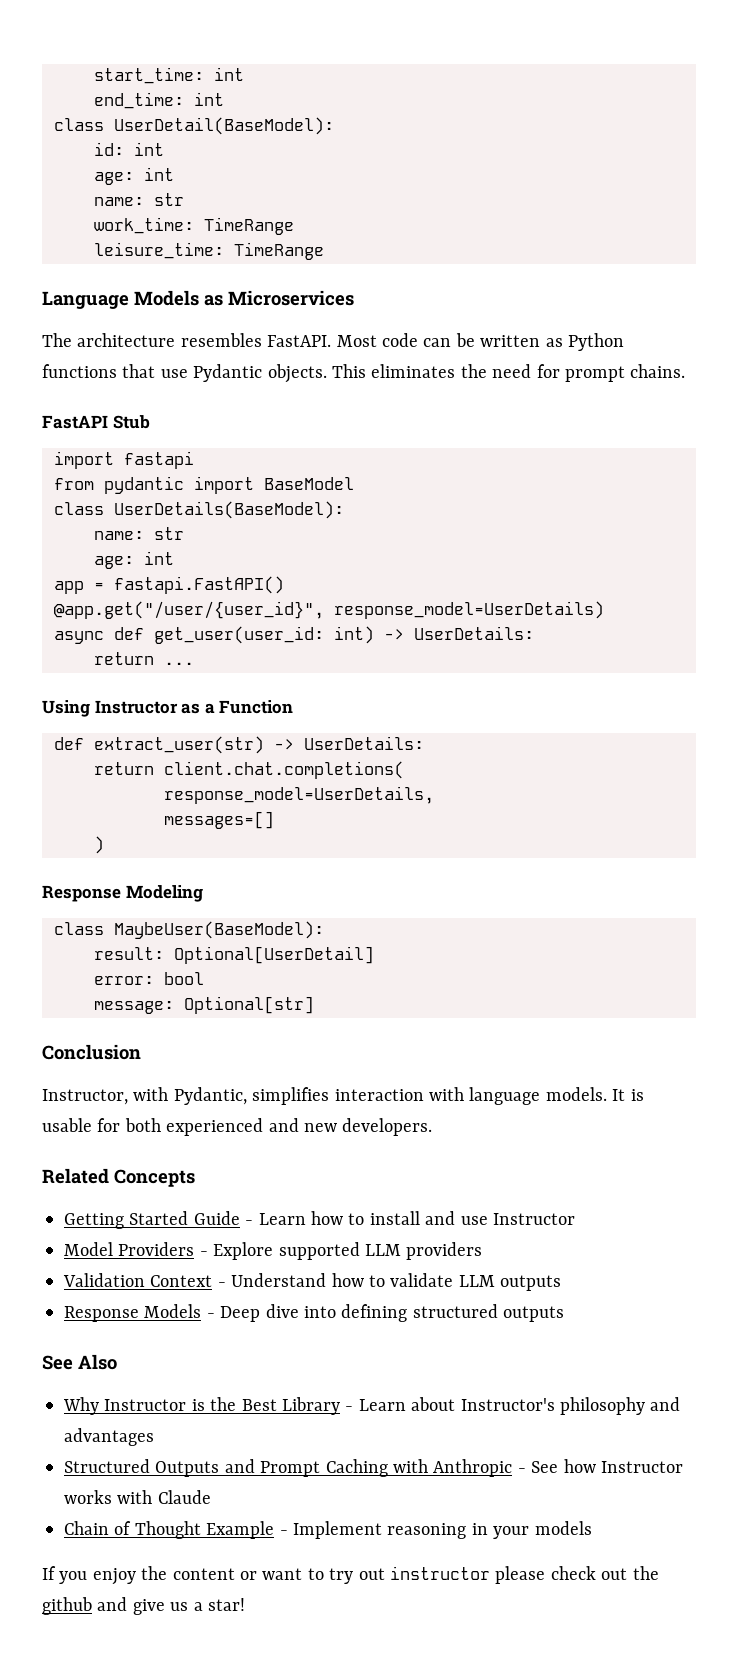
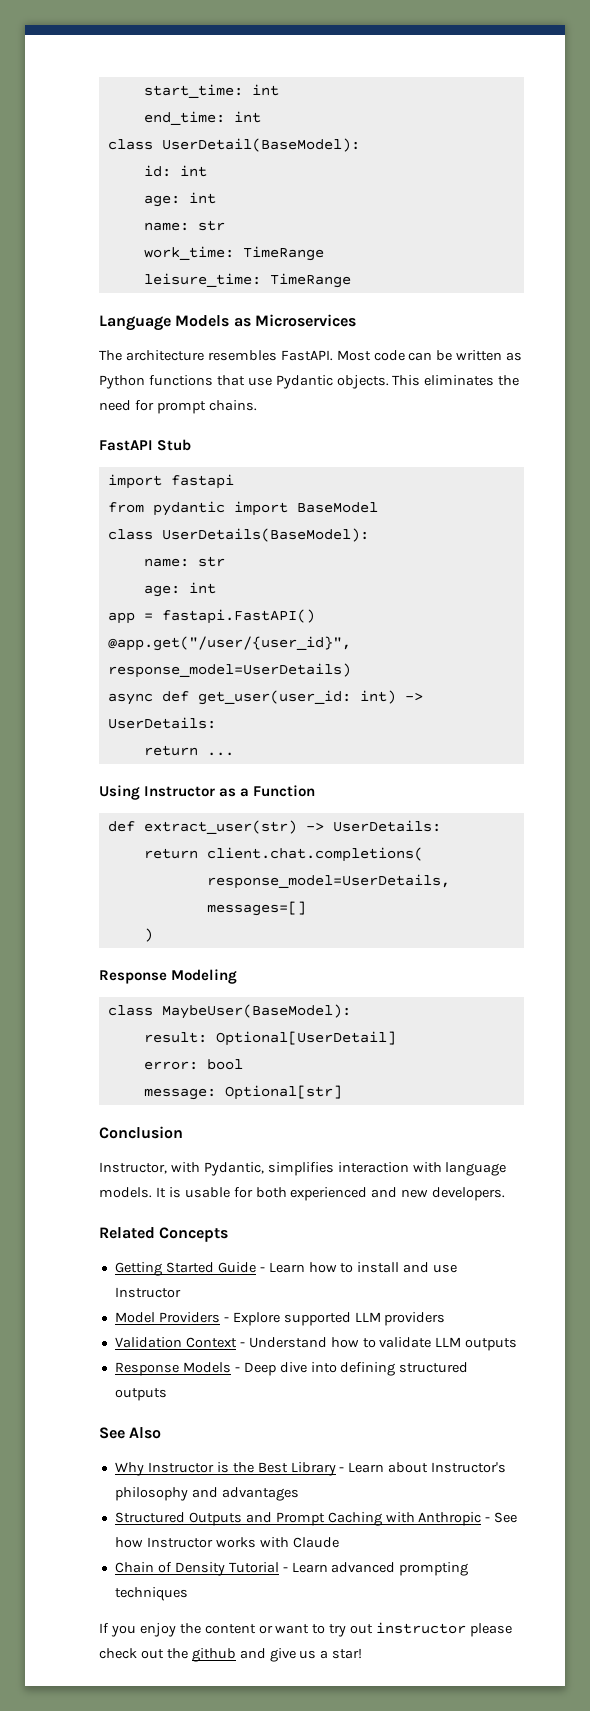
[134,1521,592,1539] Thought Example - Implement reasoning in your models -> [174,1562,469,1576] [114,1587,188,1601] Density Tutorial - Learn advanced prompting techniques

